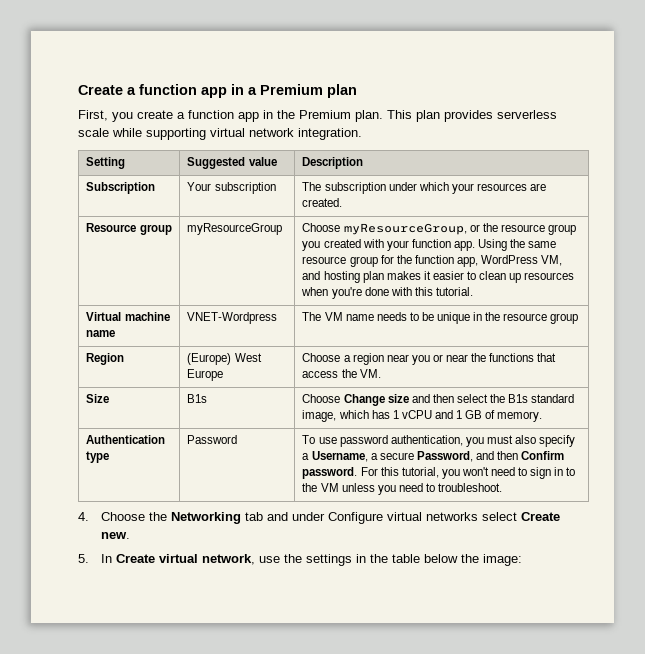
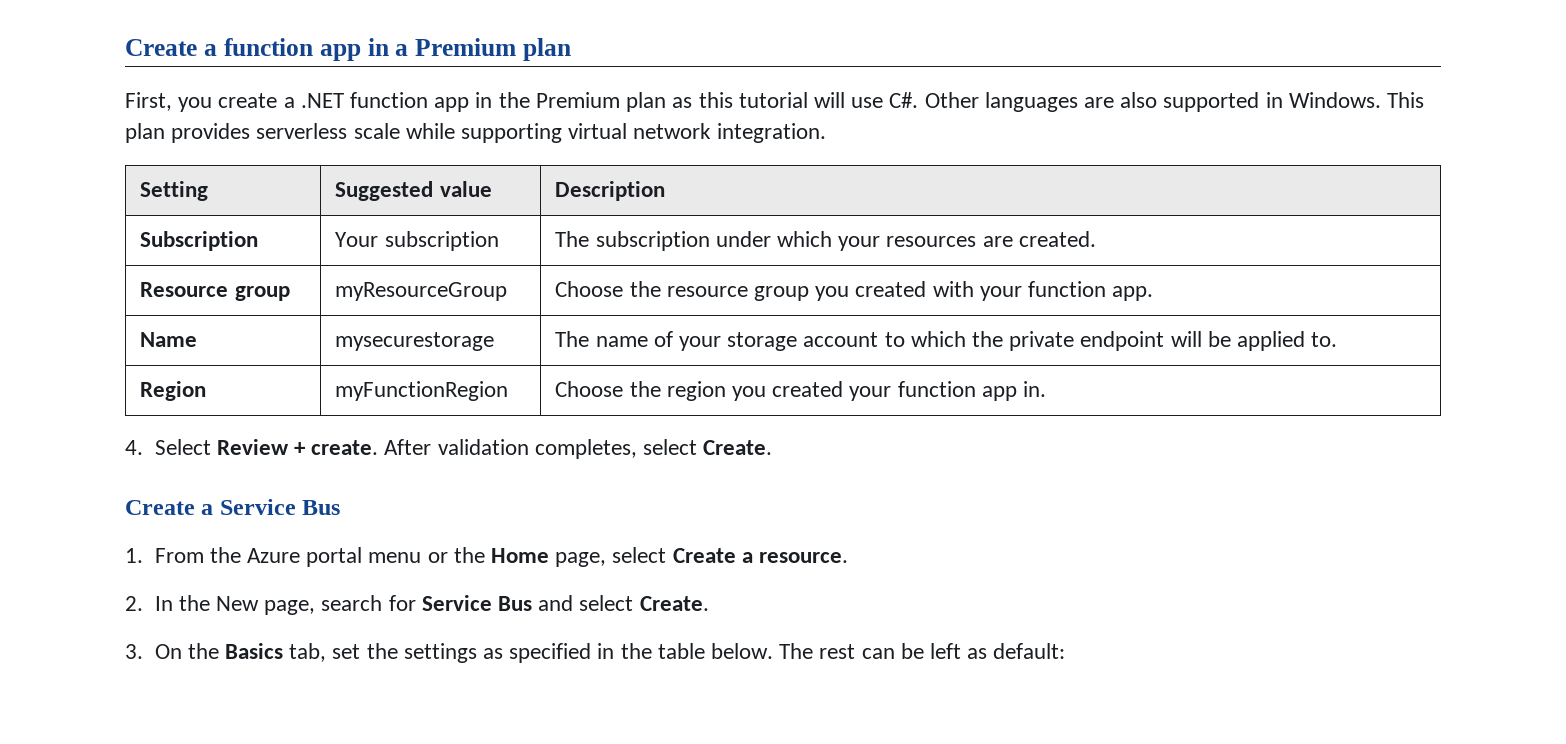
(185, 115) none -> [300,93,344,108] .NET
[355,110,383,122] plan. -> [626,92,1381,112] plan as this tutorial will use C#. Other languages are also supported in Windows.
[343,223,480,235] myResourceGroup, or -> (624, 289) none
[478,239,557,251] [302,255,563,267] [302,271,575,283] [301,287,473,299] [86,312,170,321] [86,330,116,337] [187,312,278,324] [302,312,579,324] [86,353,125,365] [187,353,262,365] [187,369,224,381] [302,353,557,365] [302,369,381,378] [86,394,110,403] [187,394,208,403] [302,394,575,406] [302,410,543,422] [86,435,166,444] [86,451,110,463] [187,435,238,444] [302,435,576,447] [302,451,565,462] [302,467,576,479] [302,483,503,495] [78,512,560,524] [100,532,130,539] [78,554,522,566] Using the same resource group for the function app, WordPress VM, and hosting plan makes it easier to clean up resources when you're done with this tutorial. // Virtual machine name | VNET-Wordpress | The VM name needs to be unique in the resource group // Region | (Europe) West Europe | Choose a region near you or near the functions that access the VM. // Size | B1s | Choose Change size and then select the B1s standard image, which has 1 vCPU and 1 GB of memory. // Authentication type | Password | To use password authentication, you must also specify a Username, a secure Password, and then Confirm password. For this tutorial, you won't need to sign in to the VM unless you need to troubleshoot. // 4. Choose the Networking tab and under Configure virtual networks select Create new. // 5. In Create virtual network, use the settings in the table below the image: -> [140,332,198,347] [335,332,495,351] [555,331,1338,351] [140,381,207,401] [335,381,509,401] [555,381,1046,401] [125,439,773,459] [125,499,341,515] [125,547,849,567] [125,595,709,615] [125,643,1066,663] // Name | mysecurestorage | The name of your storage account to which the private endpoint will be applied to. // Region | myFunctionRegion | Choose the region you created your function app in. // 4. Select Review + create. After validation completes, select Create. // Create a Service Bus // 1. From the Azure portal menu or the Home page, select Create a resource. // 2. In the New page, search for Service Bus and select Create. // 3. On the Basics tab, set the settings as specified in the table below. The rest can be left as default:

